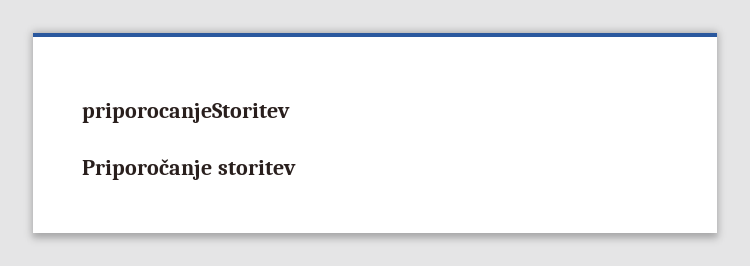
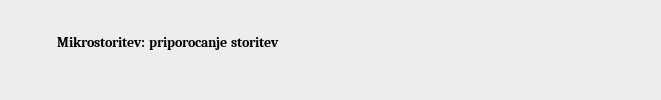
[82,103,290,123] [82,159,212,180] priporocanjeStoritev // Priporočanje -> [57,36,227,50] Mikrostoritev: priporocanje

